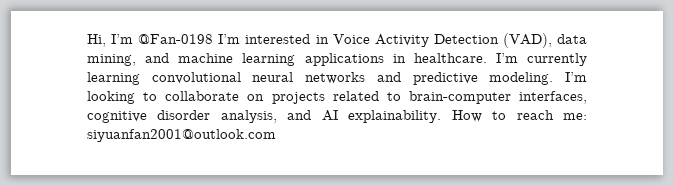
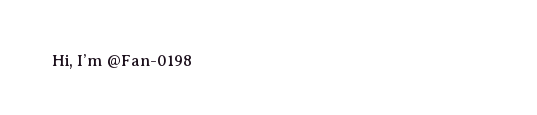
[218,33,588,48] [87,53,587,66] [87,72,587,85] [87,91,587,104] [87,110,587,123] [87,129,276,142] I’m interested in Voice Activity Detection (VAD), data mining, and machine learning applications in healthcare. I’m currently learning convolutional neural networks and predictive modeling. I’m looking to collaborate on projects related to brain-computer interfaces, cognitive disorder analysis, and AI explainability. How to reach me: siyuanfan2001@outlook.com -> (192, 61) none

